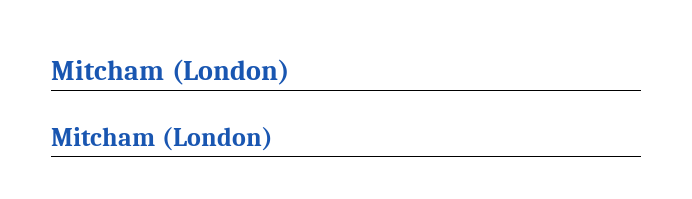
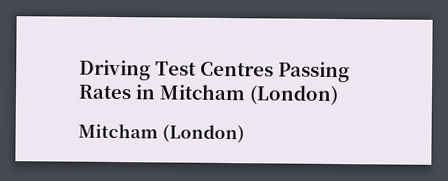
(51, 70) none -> [79,59,350,83] [78,84,156,100] Driving Test Centres Passing Rates in

